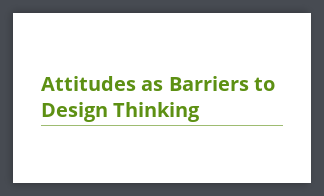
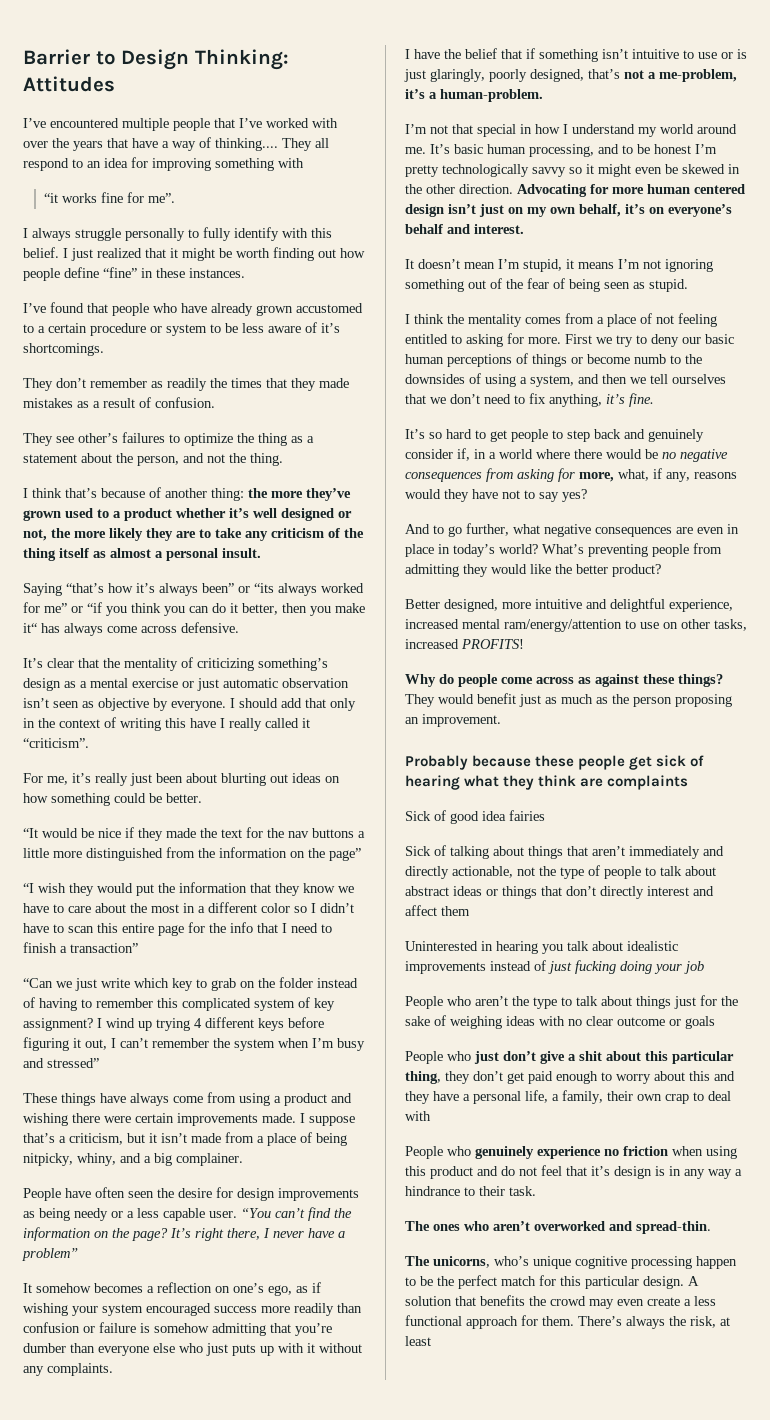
[41,76,276,91] [41,102,201,122] Attitudes as Barriers to Design Thinking -> [23,49,289,70] [23,76,115,92] [23,118,338,131] [23,137,329,151] [23,157,304,171] [44,192,176,203] [23,227,332,241] [23,247,365,261] [23,267,245,281] [23,302,363,316] [23,322,340,336] [23,343,104,356] [23,378,349,391] [23,397,215,408] [23,432,314,446] [23,453,283,466] [23,487,351,501] [23,508,352,521] [23,528,364,541] [23,548,261,561] [23,583,364,596] [23,602,365,616] [23,622,239,636] [23,657,328,671] [23,678,349,691] [23,698,356,711] [23,717,310,731] [23,738,89,748] [23,773,340,786] [23,793,202,806] [23,827,365,841] [23,847,361,861] [23,882,354,896] [23,902,354,913] [23,922,332,936] [23,942,138,953] [23,977,358,991] [23,997,335,1011] [23,1017,324,1031] [23,1037,365,1051] [23,1058,99,1068] [23,1092,352,1106] [23,1113,355,1126] [23,1132,347,1146] [23,1153,243,1166] [23,1187,359,1201] [23,1207,352,1221] [23,1227,345,1241] [22,1248,78,1261] [23,1282,321,1296] [23,1303,362,1316] [23,1322,332,1336] [23,1343,362,1356] [23,1363,113,1376] [405,48,747,62] [404,69,737,82] [405,89,543,102] [405,124,737,137] [405,144,717,157] [405,164,740,177] [405,184,745,197] [405,204,732,217] [405,224,524,234] [405,259,713,272] [405,278,688,292] [405,313,717,327] [405,333,734,347] [405,353,702,367] [405,373,726,387] [405,393,654,407] [405,429,704,442] [405,448,728,462] [405,468,737,482] [405,489,587,502] [405,523,739,537] [405,543,722,557] [405,564,661,577] [405,598,733,612] [405,619,747,632] [405,639,524,649] [405,674,723,687] [405,693,732,707] [405,714,501,727] [405,755,705,770] [405,775,689,790] [405,810,545,824] [405,845,724,859] [405,865,716,879] [405,886,714,899] [405,905,470,916] [405,941,678,954] [405,960,704,974] [405,995,738,1009] [405,1015,715,1029] [405,1051,734,1064] [405,1071,735,1084] [405,1090,731,1104] [405,1111,431,1121] [405,1146,737,1159] [405,1165,742,1179] [405,1186,536,1196] [405,1221,711,1234] [405,1256,737,1269] [405,1275,699,1289] [405,1295,716,1309] [405,1315,730,1329] [405,1336,431,1346] Barrier to Design Thinking: Attitudes // I’ve encountered multiple people that I’ve worked with over the years that have a way of thinking.... They all respond to an idea for improving something with // “it works fine for me”. // I always struggle personally to fully identify with this belief. I just realized that it might be worth finding out how people define “fine” in these instances. // I’ve found that people who have already grown accustomed to a certain procedure or system to be less aware of it’s shortcomings. // They don’t remember as readily the times that they made mistakes as a result of confusion. // They see other’s failures to optimize the thing as a statement about the person, and not the thing. // I think that’s because of another thing: the more they’ve grown used to a product whether it’s well designed or not, the more likely they are to take any criticism of the thing itself as almost a personal insult. // Saying “that’s how it’s always been” or “its always worked for me” or “if you think you can do it better, then you make it“ has always come across defensive. // It’s clear that the mentality of criticizing something’s design as a mental exercise or just automatic observation isn’t seen as objective by everyone. I should add that only in the context of writing this have I really called it “criticism”. // For me, it’s really just been about blurting out ideas on how something could be better. // “It would be nice if they made the text for the nav buttons a little more distinguished from the information on the page” // “I wish they would put the information that they know we have to care about the most in a different color so I didn’t have to scan this entire page for the info that I need to finish a transaction” // “Can we just write which key to grab on the folder instead of having to remember this complicated system of key assignment? I wind up trying 4 different keys before figuring it out, I can’t remember the system when I’m busy and stressed” // These things have always come from using a product and wishing there were certain improvements made. I suppose that’s a criticism, but it isn’t made from a place of being nitpicky, whiny, and a big complainer. // People have often seen the desire for design improvements as being needy or a less capable user. “You can’t find the information on the page? It’s right there, I never have a problem” // It somehow becomes a reflection on one’s ego, as if wishing your system encouraged success more readily than confusion or failure is somehow admitting that you’re dumber than everyone else who just puts up with it without any complaints. // I have the belief that if something isn’t intuitive to use or is just glaringly, poorly designed, that’s not a me-problem, it’s a human-problem. // I’m not that special in how I understand my world around me. It’s basic human processing, and to be honest I’m pretty technologically savvy so it might even be skewed in the other direction. Advocating for more human centered design isn’t just on my own behalf, it’s on everyone’s behalf and interest. // It doesn’t mean I’m stupid, it means I’m not ignoring something out of the fear of being seen as stupid. // I think the mentality comes from a place of not feeling entitled to asking for more. First we try to deny our basic human perceptions of things or become numb to the downsides of using a system, and then we tell ourselves that we don’t need to fix anything, it’s fine. // It’s so hard to get people to step back and genuinely consider if, in a world where there would be no negative consequences from asking for more, what, if any, reasons would they have not to say yes? // And to go further, what negative consequences are even in place in today’s world? What’s preventing people from admitting they would like the better product? // Better designed, more intuitive and delightful experience, increased mental ram/energy/attention to use on other tasks, increased PROFITS! // Why do people come across as against these things? They would benefit just as much as the person proposing an improvement. // Probably because these people get sick of hearing what they think are complaints // Sick of good idea fairies // Sick of talking about things that aren’t immediately and directly actionable, not the type of people to talk about abstract ideas or things that don’t directly interest and affect them // Uninterested in hearing you talk about idealistic improvements instead of just fucking doing your job // People who aren’t the type to talk about things just for the sake of weighing ideas with no clear outcome or goals // People who just don’t give a shit about this particular thing, they don’t get paid enough to worry about this and they have a personal life, a family, their own crap to deal with // People who genuinely experience no friction when using this product and do not feel that it’s design is in any way a hindrance to their task. // The ones who aren’t overworked and spread-thin. // The unicorns, who’s unique cognitive processing happen to be the perfect match for this particular design. A solution that benefits the crowd may even create a less functional approach for them. There’s always the risk, at least

